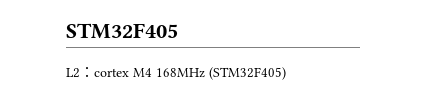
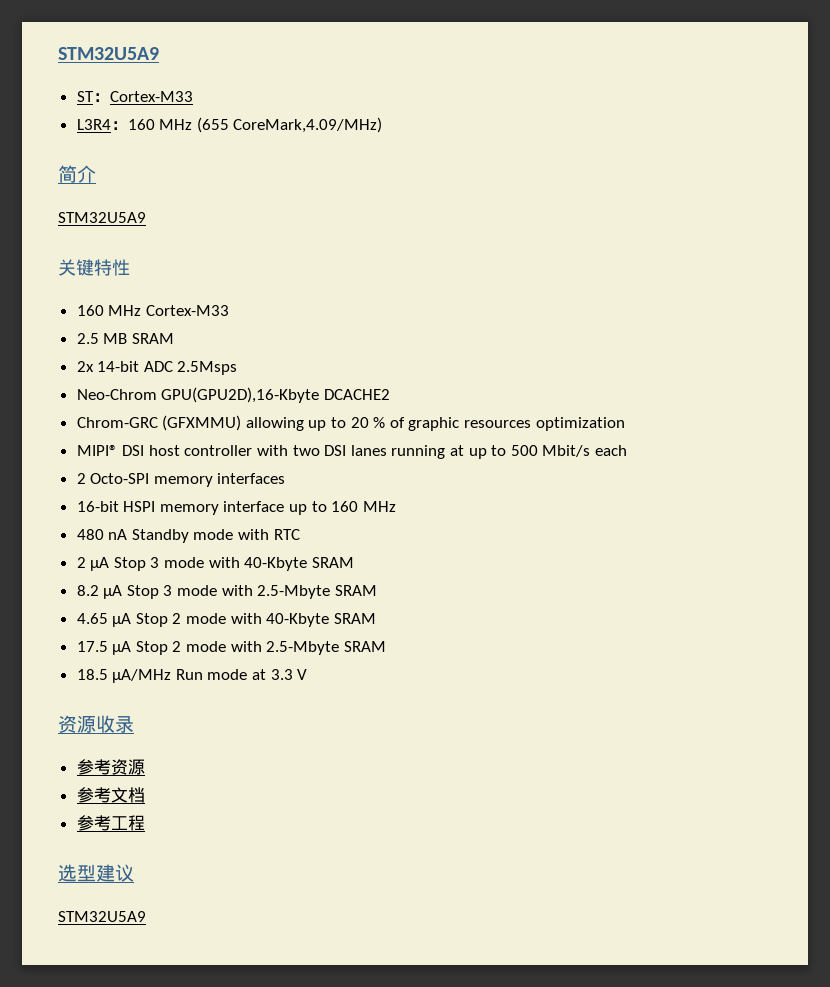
[66,23,178,39] [66,67,286,80] STM32F405 // L2：cortex M4 168MHz (STM32F405) -> [58,47,159,60] [76,91,193,102] [76,117,383,133] [58,165,96,183] [58,212,146,223] [58,259,130,276] [76,305,229,316] [76,333,174,344] [76,361,238,375] [76,387,390,403] [76,415,625,431] [76,445,627,459] [76,473,286,487] [76,501,396,515] [76,529,300,543] [76,557,354,571] [76,585,377,599] [76,613,376,627] [76,641,386,655] [76,669,308,683] [58,715,134,733] [76,759,145,775] [76,787,145,803] [76,815,145,831] [58,864,134,882] [58,911,146,922] STM32U5A9 // ST：Cortex-M33 // L3R4：160 MHz (655 CoreMark,4.09/MHz) // 简介 // STM32U5A9 // 关键特性 // 160 MHz Cortex-M33 // 2.5 MB SRAM // 2x 14-bit ADC 2.5Msps // Neo-Chrom GPU(GPU2D),16-Kbyte DCACHE2 // Chrom-GRC (GFXMMU) allowing up to 20 % of graphic resources optimization // MIPI® DSI host controller with two DSI lanes running at up to 500 Mbit/s each // 2 Octo-SPI memory interfaces // 16-bit HSPI memory interface up to 160 MHz // 480 nA Standby mode with RTC // 2 μA Stop 3 mode with 40-Kbyte SRAM // 8.2 μA Stop 3 mode with 2.5-Mbyte SRAM // 4.65 µA Stop 2 mode with 40-Kbyte SRAM // 17.5 µA Stop 2 mode with 2.5-Mbyte SRAM // 18.5 μA/MHz Run mode at 3.3 V // 资源收录 // 参考资源 // 参考文档 // 参考工程 // 选型建议 // STM32U5A9

